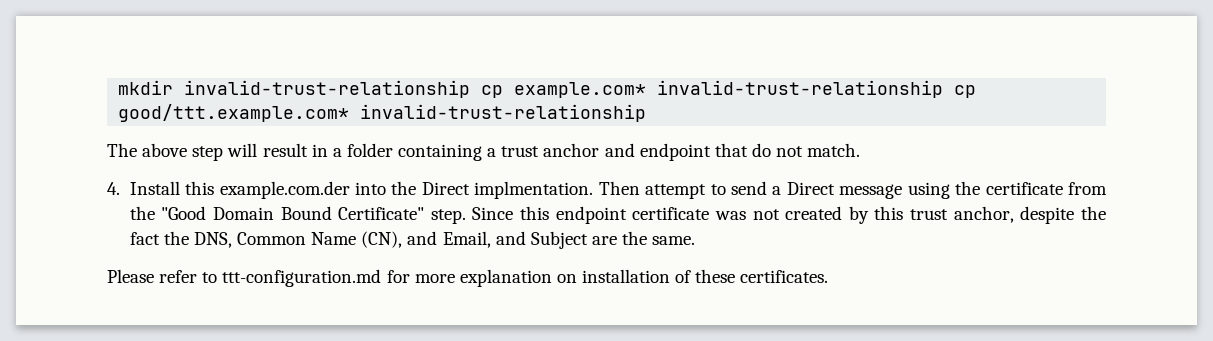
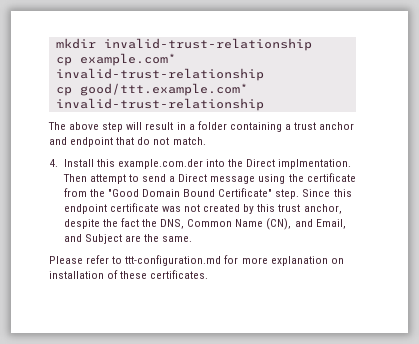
(471, 89) none -> (312, 44) //
(944, 89) none -> (264, 74) //

